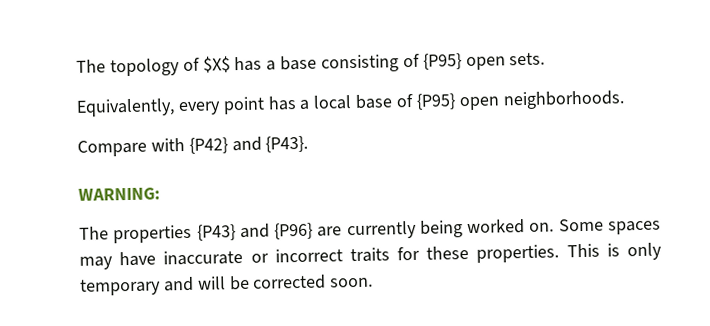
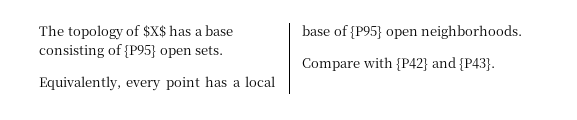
[78,187,160,201] [79,218,661,244] [79,242,662,270] [80,274,374,296] // WARNING: // The properties {P43} and {P96} are currently being worked on. Some spaces may have inaccurate or incorrect traits for these properties. This is only temporary and will be corrected soon. -> (496, 64) none

